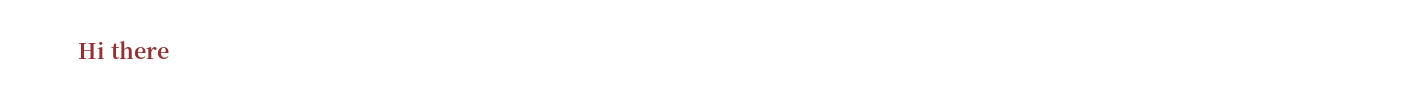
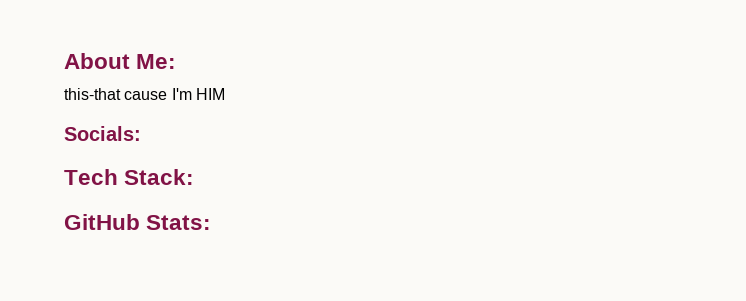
[78,41,169,59] Hi there -> [64,53,177,69] [64,88,225,100] [64,126,141,141] [64,169,195,185] [64,214,212,230] About Me: // this-that cause I'm HIM // Socials: // Tech Stack: // GitHub Stats:

